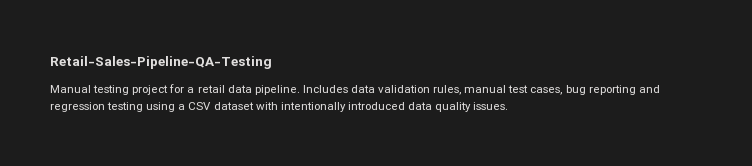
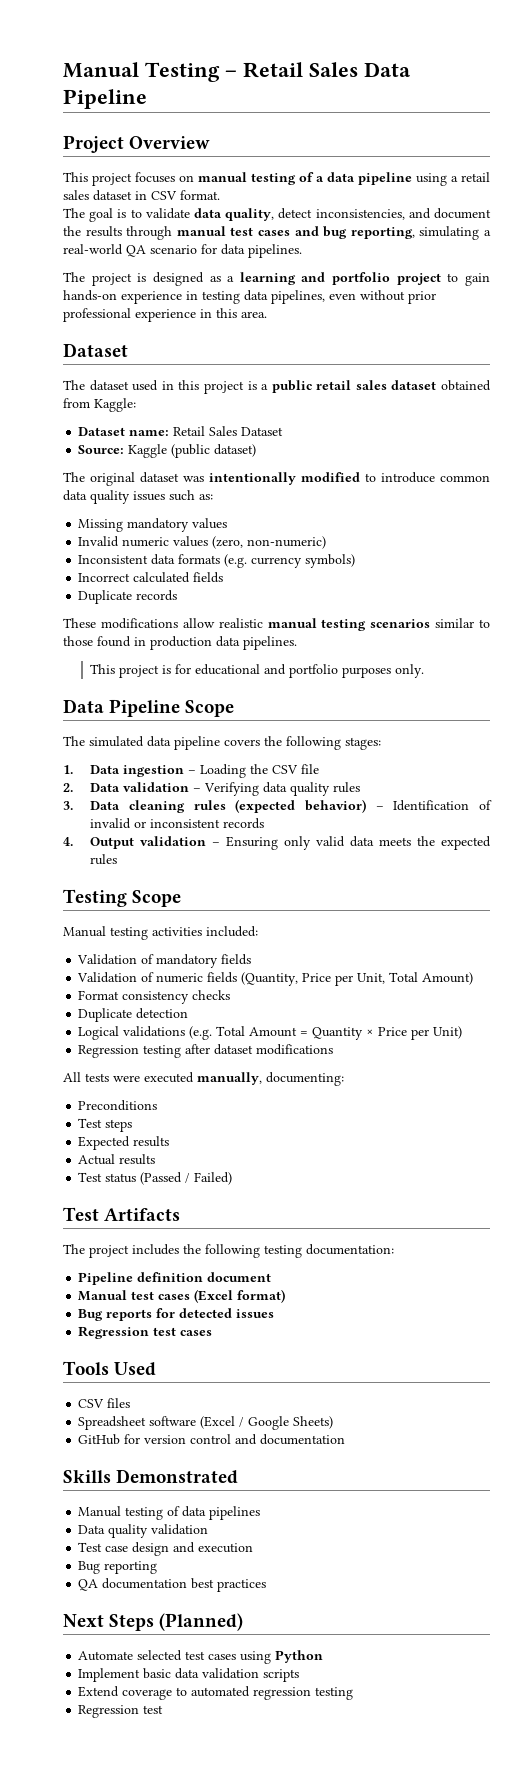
[50,56,272,69] [50,84,660,95] [50,102,509,112] Retail-Sales-Pipeline-QA-Testing // Manual testing project for a retail data pipeline. Includes data validation rules, manual test cases, bug reporting and regression testing using a CSV dataset with intentionally introduced data quality issues. -> [63,62,411,82] [63,89,147,109] [63,135,211,153] [63,172,490,186] [63,190,220,201] [63,208,491,222] [63,226,492,240] [63,244,302,258] [63,272,490,286] [63,290,436,304] [63,308,267,322] [63,343,128,357] [63,380,491,394] [63,398,136,412] [78,426,284,436] [78,444,257,458] [63,472,490,486] [63,490,213,504] [78,518,228,532] [78,536,327,549] [78,554,356,568] [78,572,224,583] [78,590,178,604] [63,618,490,631] [63,636,297,650] [90,664,425,678] [63,699,235,717] [63,736,381,750] [63,764,320,778] [63,782,361,796] [63,799,492,813] [90,818,265,829] [63,836,492,850] [90,854,118,865] [63,889,182,907] [63,926,258,940] [77,954,252,968] [77,972,474,986] [78,990,231,1004] [78,1008,189,1022] [78,1026,463,1040] [78,1044,334,1058] [63,1072,344,1086] [78,1100,158,1111] [78,1118,133,1132] [78,1136,170,1150] [78,1154,156,1165] [78,1172,233,1185] [63,1207,181,1221] [63,1244,394,1258] [78,1272,272,1285] [78,1289,286,1303] [78,1308,275,1321] [78,1326,213,1339] [63,1361,157,1376] [78,1398,131,1408] [78,1416,334,1430] [78,1434,346,1445] [63,1469,239,1484] [78,1506,261,1520] [78,1524,209,1538] [78,1542,254,1556] [78,1561,158,1574] [78,1578,267,1592] [63,1613,244,1631] [78,1650,324,1664] [78,1668,300,1682] [78,1686,354,1700] [78,1705,164,1718] Manual Testing – Retail Sales Data Pipeline // Project Overview // This project focuses on manual testing of a data pipeline using a retail sales dataset in CSV format. // The goal is to validate data quality, detect inconsistencies, and document the results through manual test cases and bug reporting, simulating a real-world QA scenario for data pipelines. // The project is designed as a learning and portfolio project to gain hands-on experience in testing data pipelines, even without prior professional experience in this area. // Dataset // The dataset used in this project is a public retail sales dataset obtained from Kaggle: // Dataset name: Retail Sales Dataset // Source: Kaggle (public dataset) // The original dataset was intentionally modified to introduce common data quality issues such as: // Missing mandatory values // Invalid numeric values (zero, non-numeric) // Inconsistent data formats (e.g. currency symbols) // Incorrect calculated fields // Duplicate records // These modifications allow realistic manual testing scenarios similar to those found in production data pipelines. // This project is for educational and portfolio purposes only. // Data Pipeline Scope // The simulated data pipeline covers the following stages: // 1. Data ingestion – Loading the CSV file // 2. Data validation – Verifying data quality rules // 3. Data cleaning rules (expected behavior) – Identification of invalid or inconsistent records // 4. Output validation – Ensuring only valid data meets the expected rules // Testing Scope // Manual testing activities included: // Validation of mandatory fields // Validation of numeric fields (Quantity, Price per Unit, Total Amount) // Format consistency checks // Duplicate detection // Logical validations (e.g. Total Amount = Quantity × Price per Unit) // Regression testing after dataset modifications // All tests were executed manually, documenting: // Preconditions // Test steps // Expected results // Actual results // Test status (Passed / Failed) // Test Artifacts // The project includes the following testing documentation: // Pipeline definition document // Manual test cases (Excel format) // Bug reports for detected issues // Regression test cases // Tools Used // CSV files // Spreadsheet software (Excel / Google Sheets) // GitHub for version control and documentation // Skills Demonstrated // Manual testing of data pipelines // Data quality validation // Test case design and execution // Bug reporting // QA documentation best practices // Next Steps (Planned) // Automate selected test cases using Python // Implement basic data validation scripts // Extend coverage to automated regression testing // Regression test

